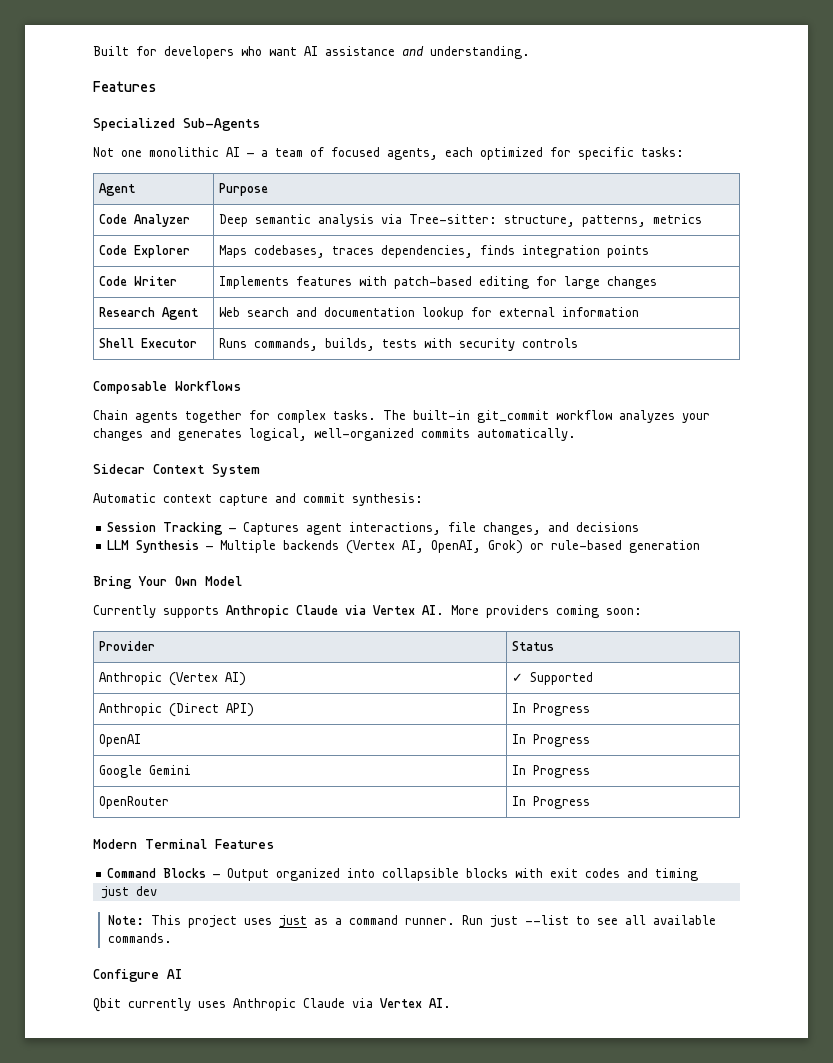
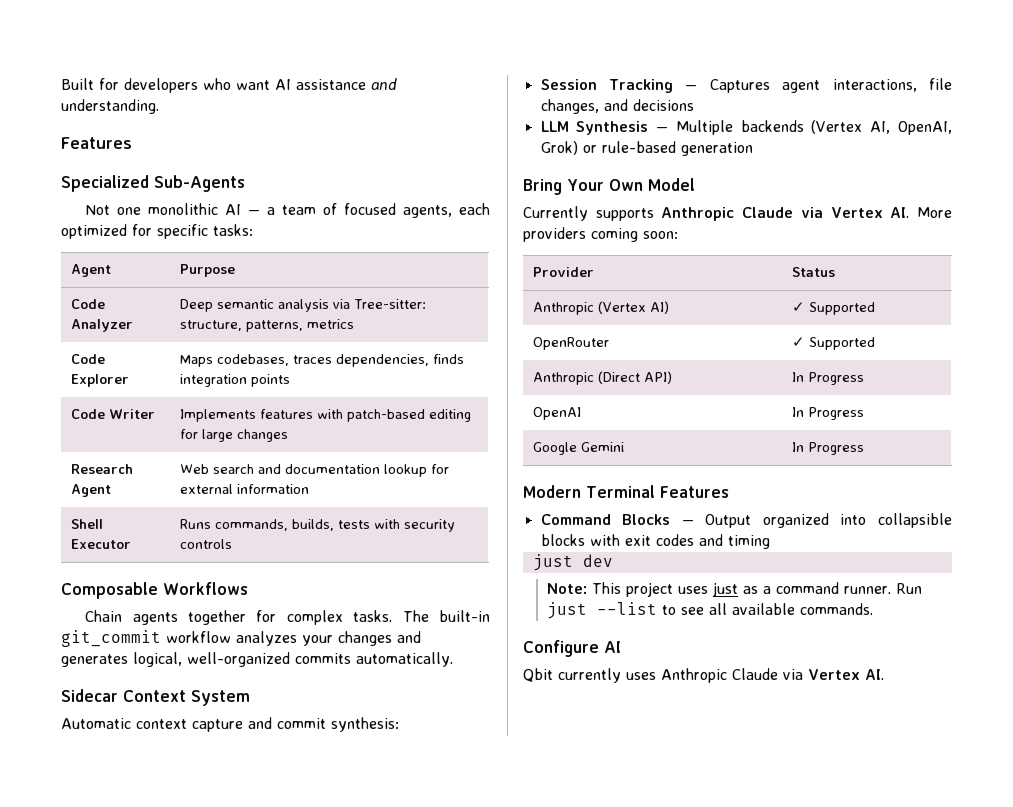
(594, 678) none -> [532,337,609,350] [791,337,875,350] // OpenRouter | ✓ Supported
[99,796,170,809] [512,796,591,809] // OpenRouter | In Progress -> (864, 448) none

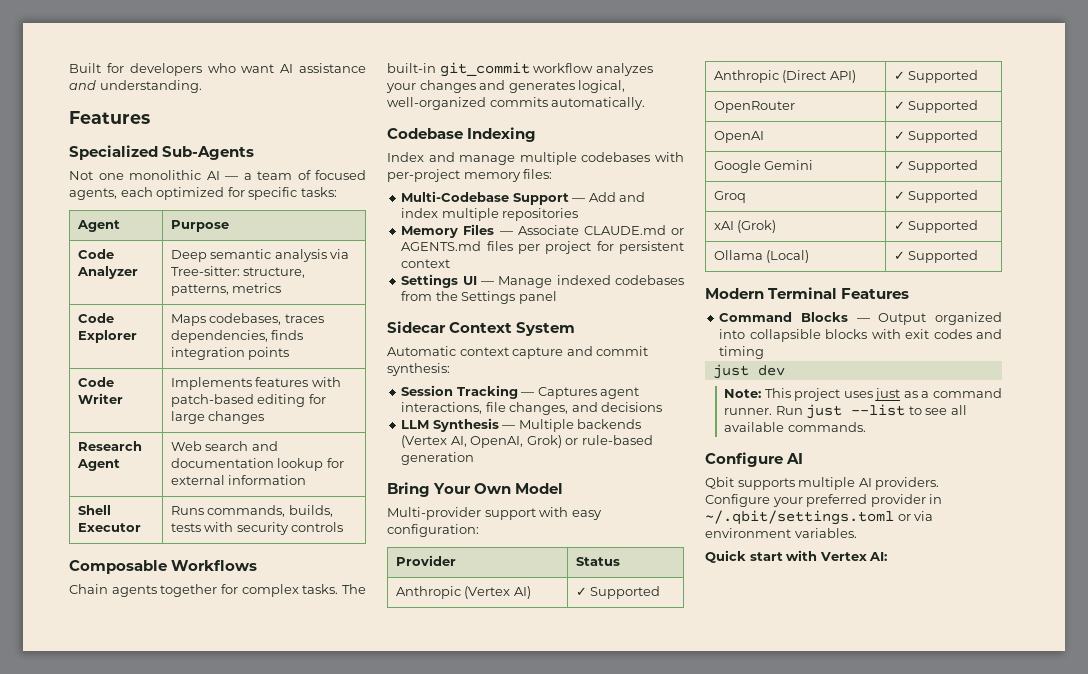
(453, 659) none -> [387,127,537,142] [387,152,684,165] [387,169,553,182] [401,191,646,205] [401,208,579,221] [401,224,684,238] [401,241,684,254] [401,259,451,268] [401,274,684,288] [401,291,557,304] // Codebase Indexing // Index and manage multiple codebases with per-project memory files: // Multi-Codebase Support — Add and index multiple repositories // Memory Files — Associate CLAUDE.md or AGENTS.md files per project for persistent context // Settings UI — Manage indexed codebases from the Settings panel
[523,206,952,221] [523,227,678,242] Currently supports Anthropic Claude via Vertex AI. More providers coming soon: -> [387,507,602,520] [387,524,479,537] Multi-provider support with easy configuration:
[532,337,609,350] [791,337,875,350] [532,371,672,385] [791,372,864,385] OpenRouter | ✓ Supported // Anthropic (Direct API) | In Progress -> [713,70,856,83] [893,70,979,83] [713,101,795,113] [893,100,979,113] Anthropic (Direct API) | ✓ Supported // OpenRouter | ✓ Supported
[791,407,864,420] In Progress -> [893,130,979,143] ✓ Supported
[791,442,864,455] In Progress -> [893,160,979,173] [713,191,746,203] [893,190,979,203] [713,220,777,233] [893,220,979,233] [713,250,810,263] [893,250,979,263] ✓ Supported // Groq | ✓ Supported // xAI (Grok) | ✓ Supported // Ollama (Local) | ✓ Supported
[558,668,884,683] currently uses Anthropic Claude via Vertex AI. -> [737,477,940,490] [705,494,943,507] [705,510,934,525] [705,528,857,538] [705,550,888,563] supports multiple AI providers. Configure your preferred provider in ~/.qbit/settings.toml or via environment variables. // Quick start with Vertex AI:

